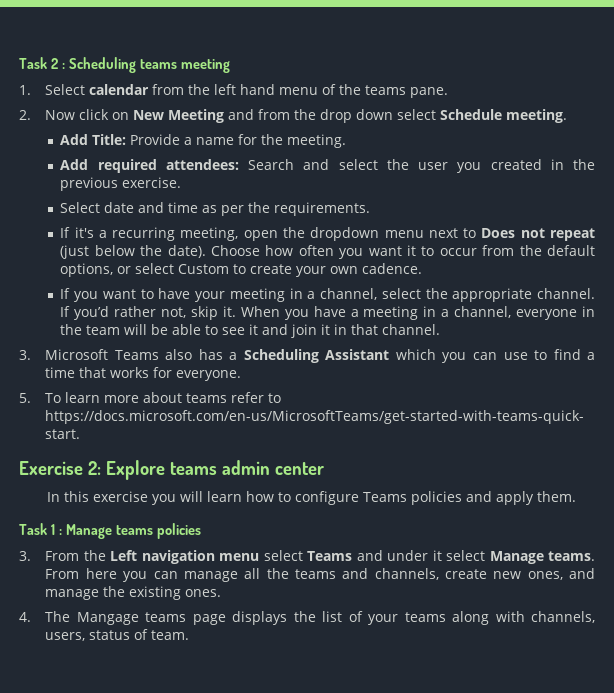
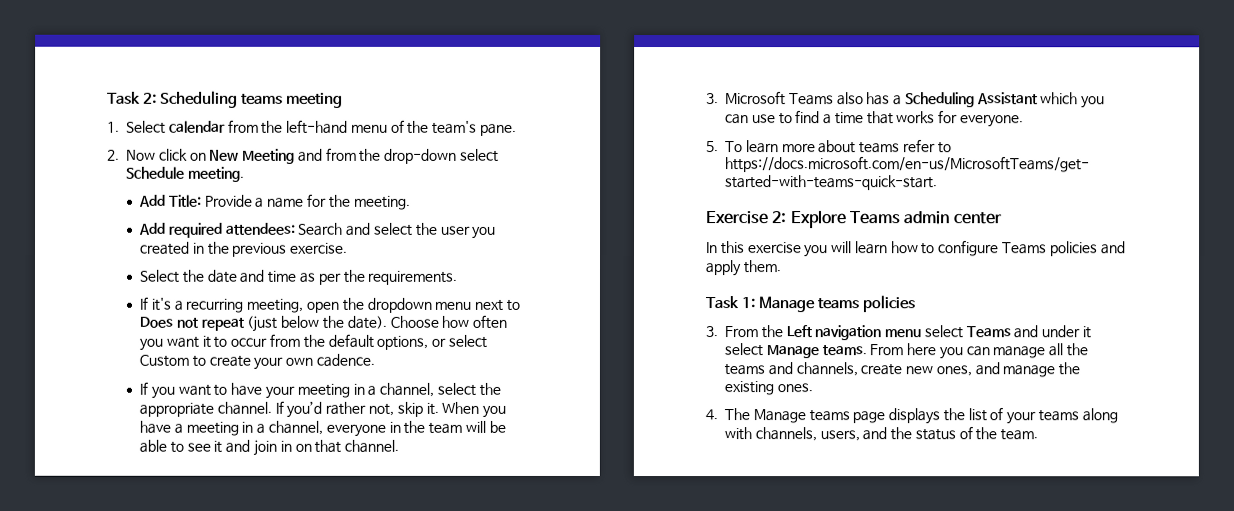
[19,57,65,69] Task 2 : -> [107,91,157,104] Task 2:
[214,84,276,95] left hand -> [286,119,349,134] left-hand
[365,85,407,95] teams -> [432,120,478,134] team's
[320,109,394,123] drop down -> [384,148,458,164] drop-down
(101, 207) none -> [181,269,204,283] the
[321,324,348,335] it in -> [279,440,312,452] in on
[169,462,217,475] teams -> [849,211,901,225] Teams
[50,524,62,535] 1 : -> [740,297,755,309] 1:
[76,612,139,625] Mangage -> [752,409,806,424] Manage
(86, 636) none -> [862,427,913,441] and the
(149, 634) none -> [975,427,998,441] the

